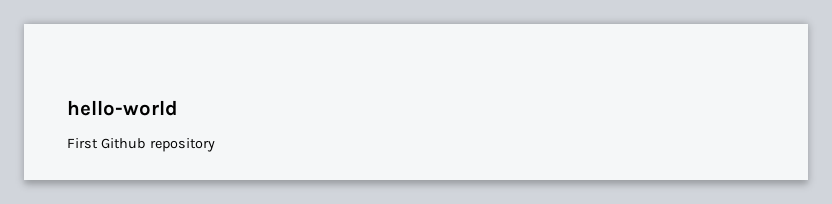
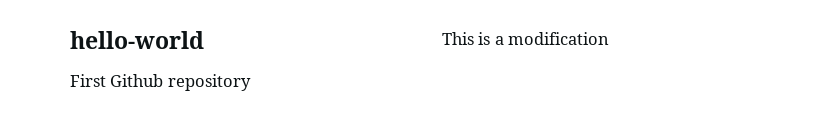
(215, 145) none -> [442,32,610,45] // This is a modification

